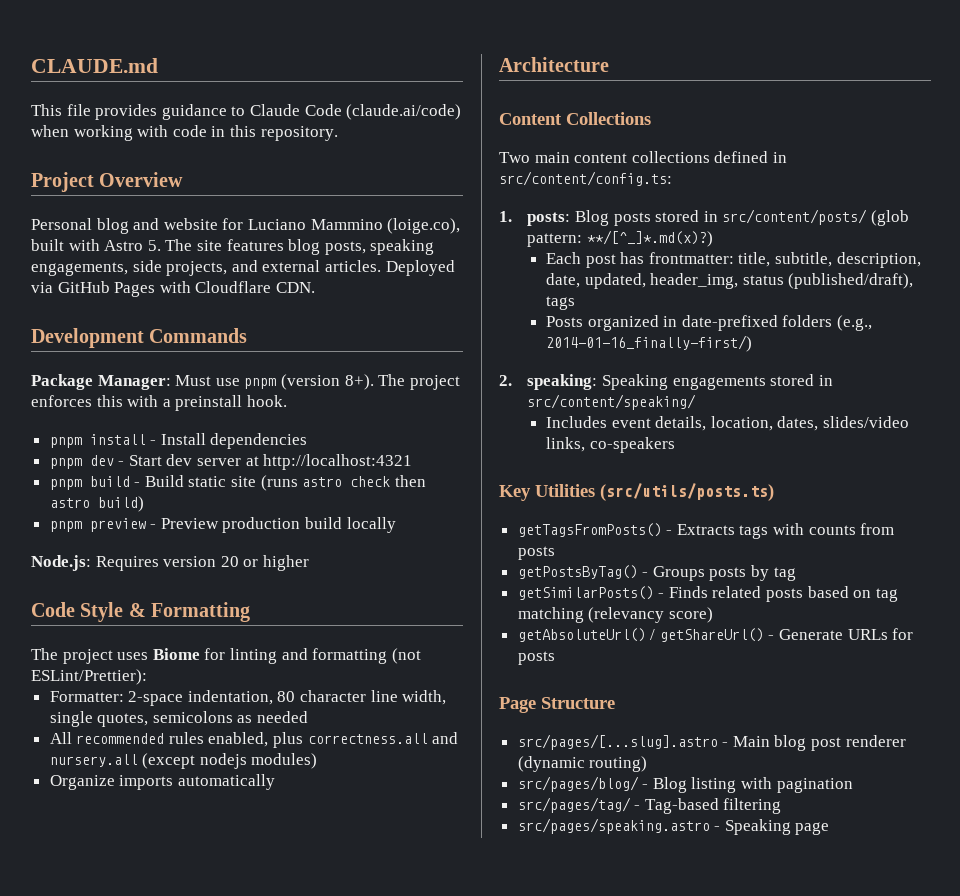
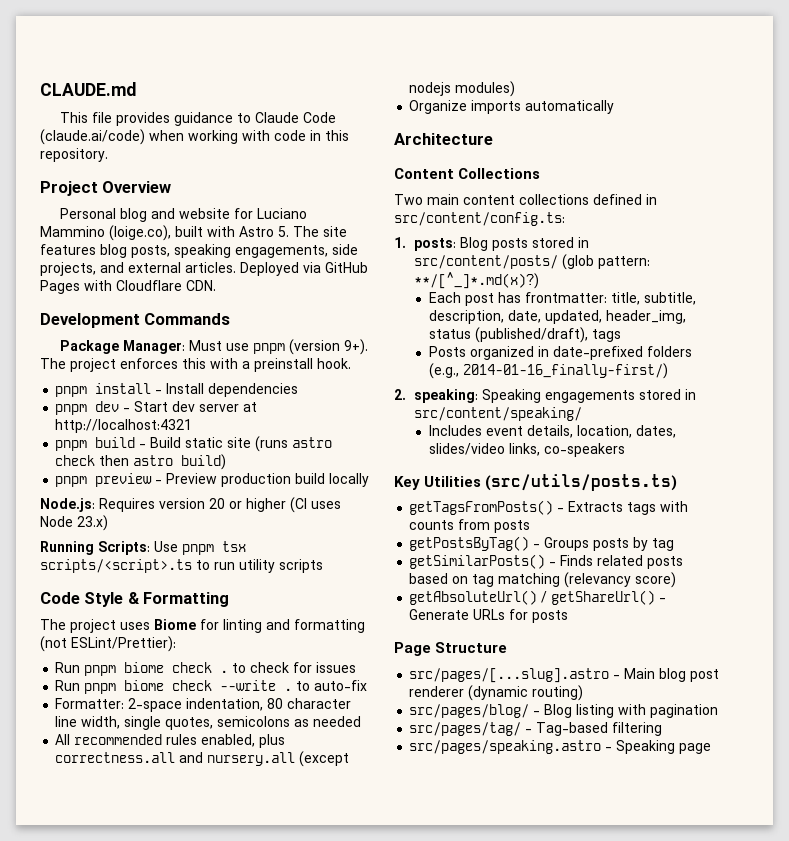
[344,374,374,390] 8+). -> [344,339,369,355] 9+).
(309, 563) none -> [290,497,341,513] [40,515,108,531] [40,541,246,555] [40,559,323,573] (CI uses Node 23.x) // Running Scripts: Use pnpm tsx scripts/<script>.ts to run utility scripts
(147, 677) none -> [55,662,357,676] [55,680,368,694] // Run pnpm biome check . to check for issues // Run pnpm biome check --write . to auto-fix

